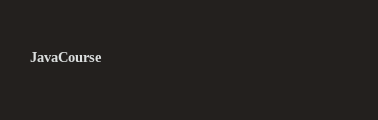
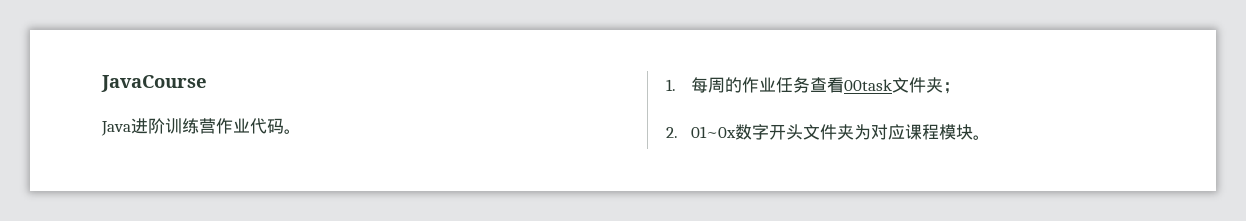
(102, 57) none -> [101,118,301,136] [666,77,960,94] [666,124,990,140] // Java进阶训练营作业代码。 // 1.每周的作业任务查看00task文件夹； // 2. 01~0x数字开头文件夹为对应课程模块。

